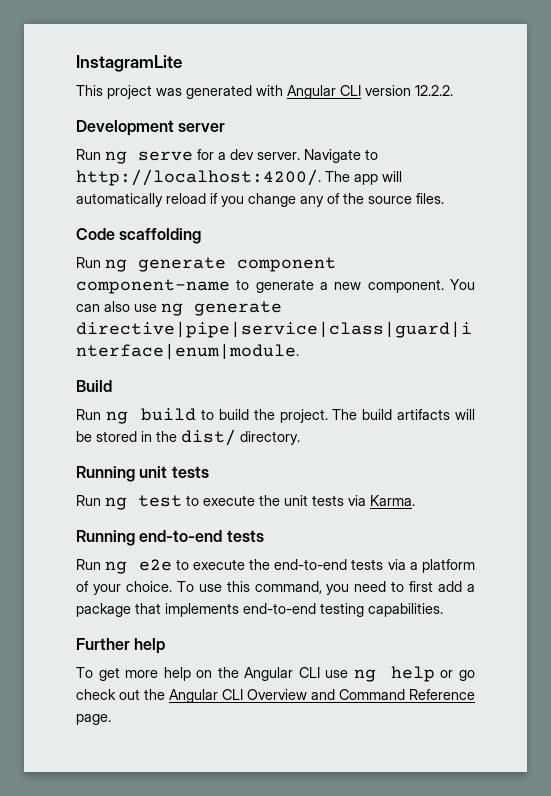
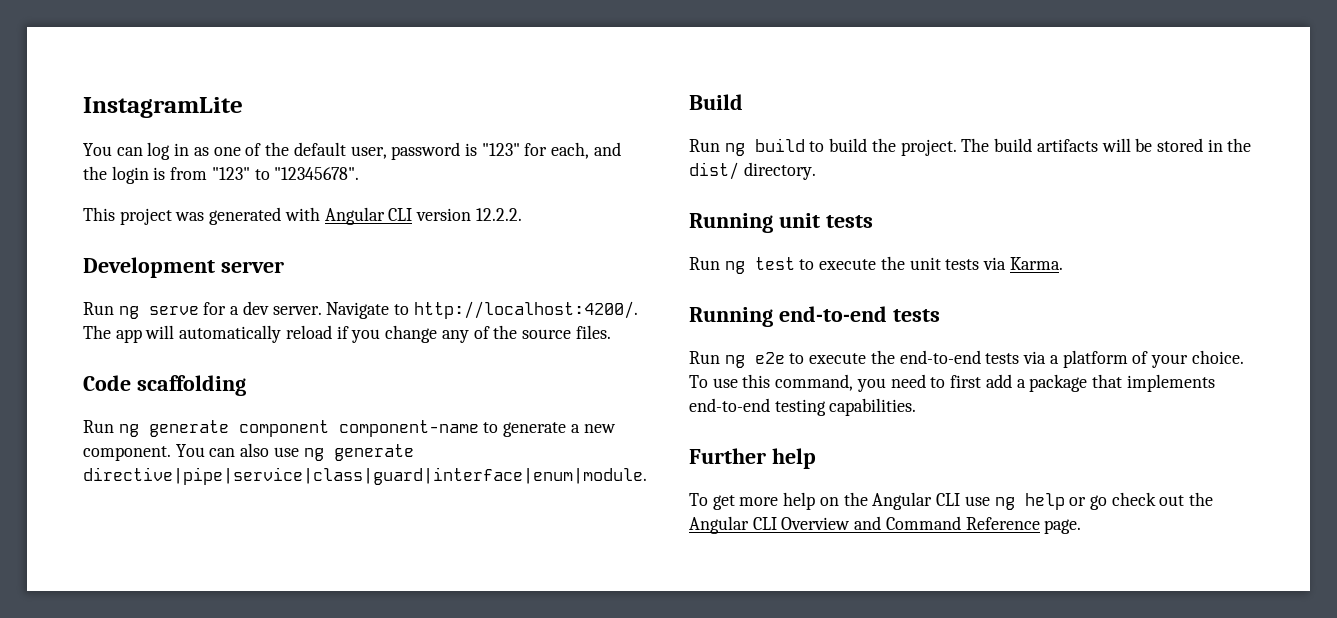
(182, 63) none -> [83,142,621,160] [83,166,360,184] // You can log in as one of the default user, password is "123" for each, and the login is from "123" to "12345678".

